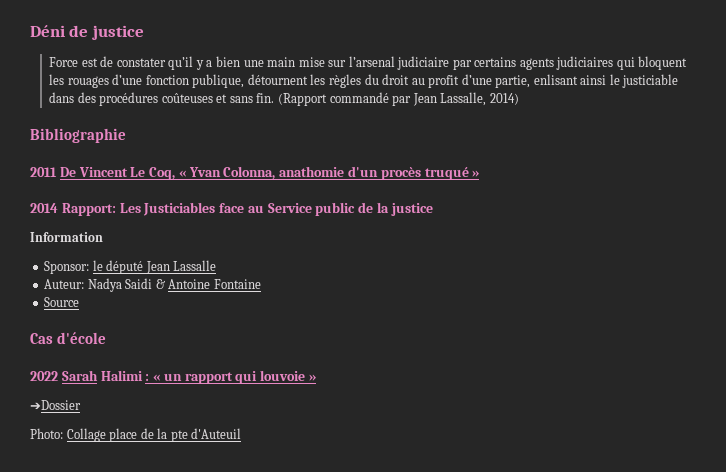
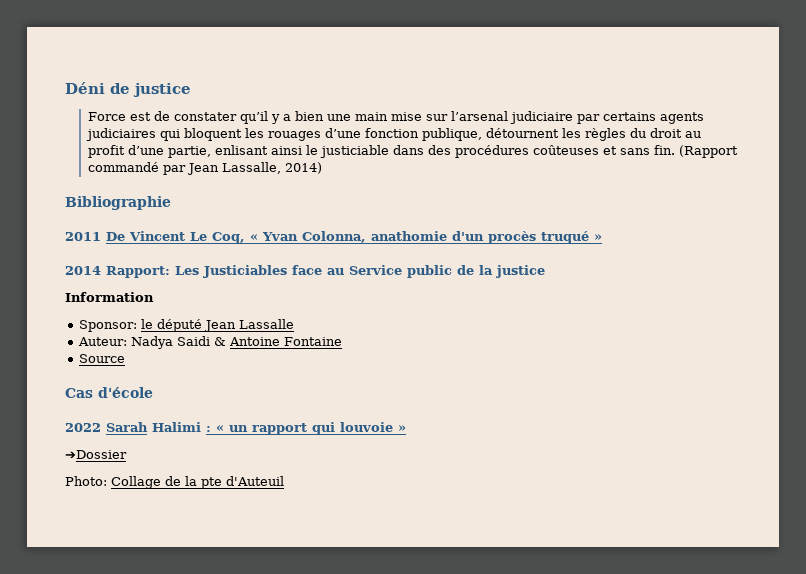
[109,428,138,442] place -> (161, 482) none

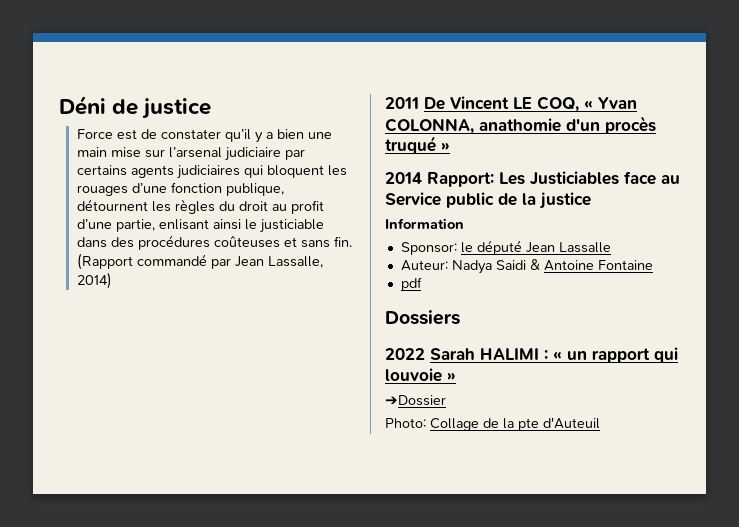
[65,196,171,210] // Bibliographie -> (112, 280) none
[190,232,245,244] Le Coq, -> [513,96,579,112] LE COQ,
[302,231,366,243] Colonna, -> [385,118,474,134] COLONNA,
[78,354,125,363] [65,387,153,398] Source // Cas d'école -> [400,277,422,291] [385,310,460,325] pdf // Dossiers
[152,422,201,432] Halimi -> [480,348,539,360] HALIMI

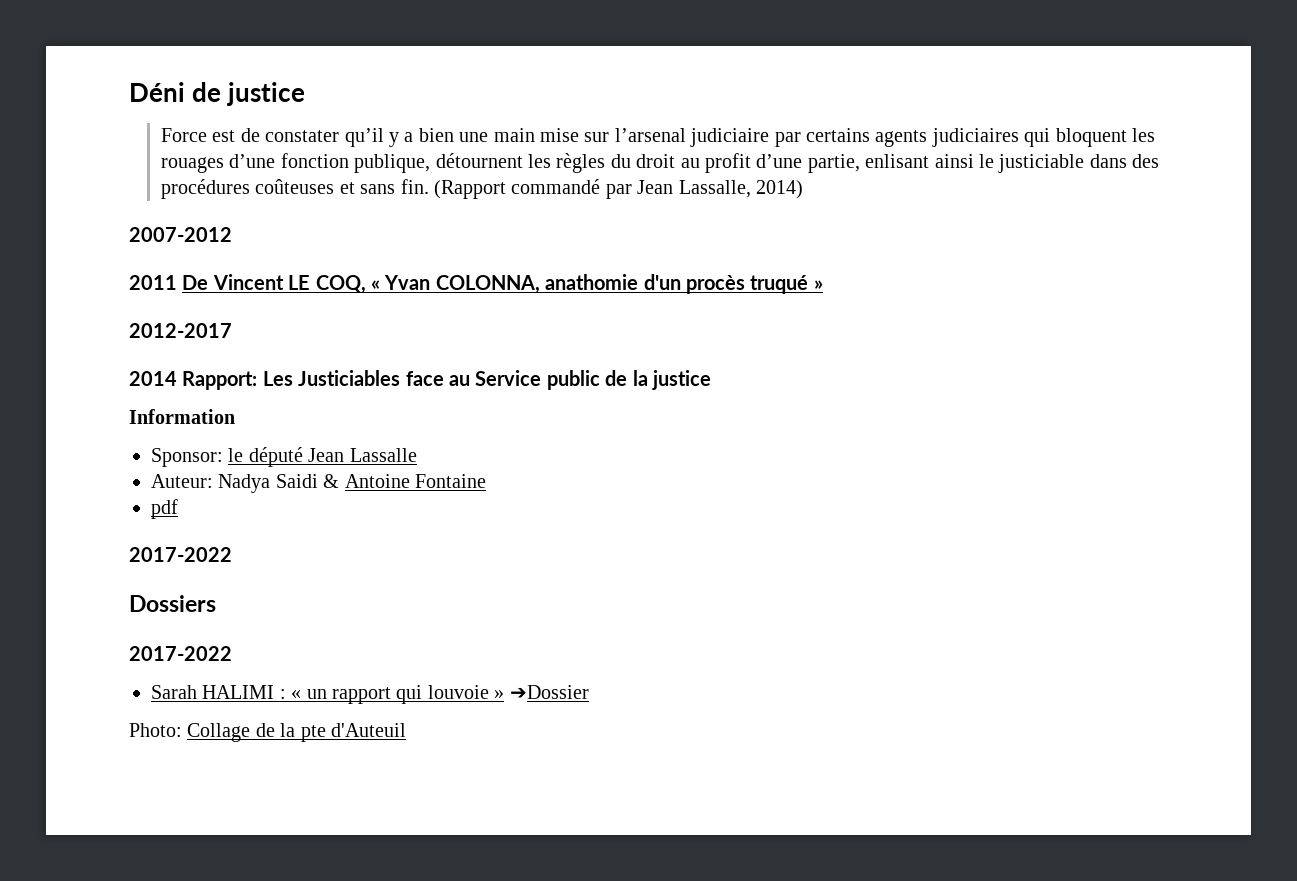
(112, 280) none -> [129,227,232,242] // 2007-2012
(450, 146) none -> [129,323,232,338] // 2012-2017
(422, 284) none -> [129,547,232,562] // 2017-2022
[385,348,425,360] 2022 -> [129,646,232,661] 2017-2022 //
(456, 376) // -> (505, 694) none

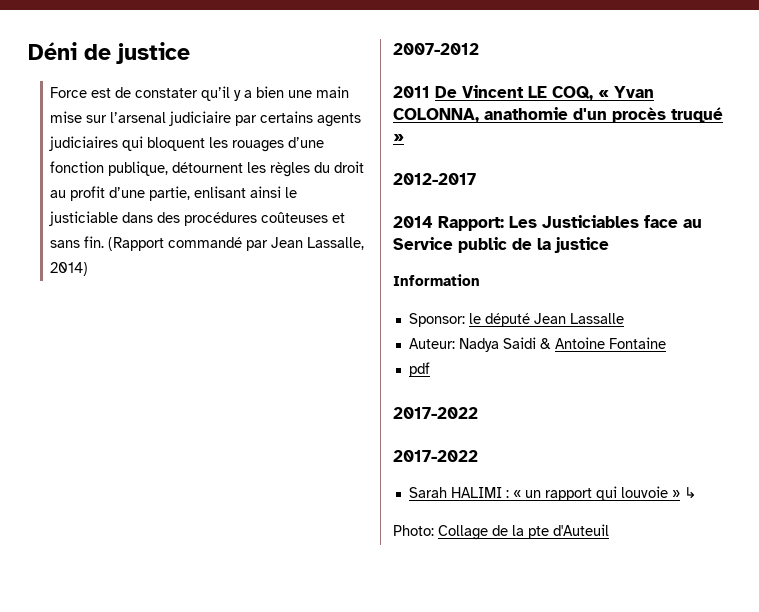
[129,595,216,612] // Dossiers -> (478, 413) none
[509,685,589,699] ➔Dossier -> [683,487,697,499] ↳

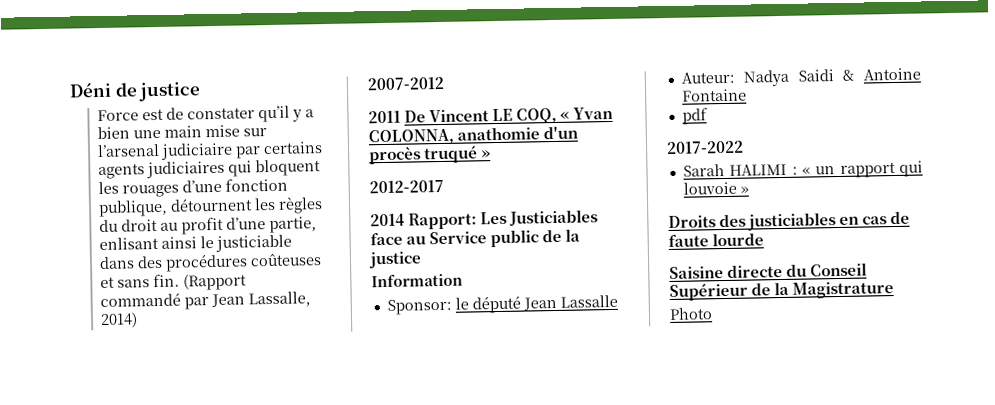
[393,450,478,462] // 2017-2022 -> (744, 147) none
[683,487,697,499] [393,524,609,540] ↳ // Photo: Collage de la pte d'Auteuil -> [668,211,911,231] [668,232,765,247] [669,262,868,279] [669,281,895,301] [669,307,713,320] // Droits des justiciables en cas de faute lourde // Saisine directe du Conseil Supérieur de la Magistrature // Photo

